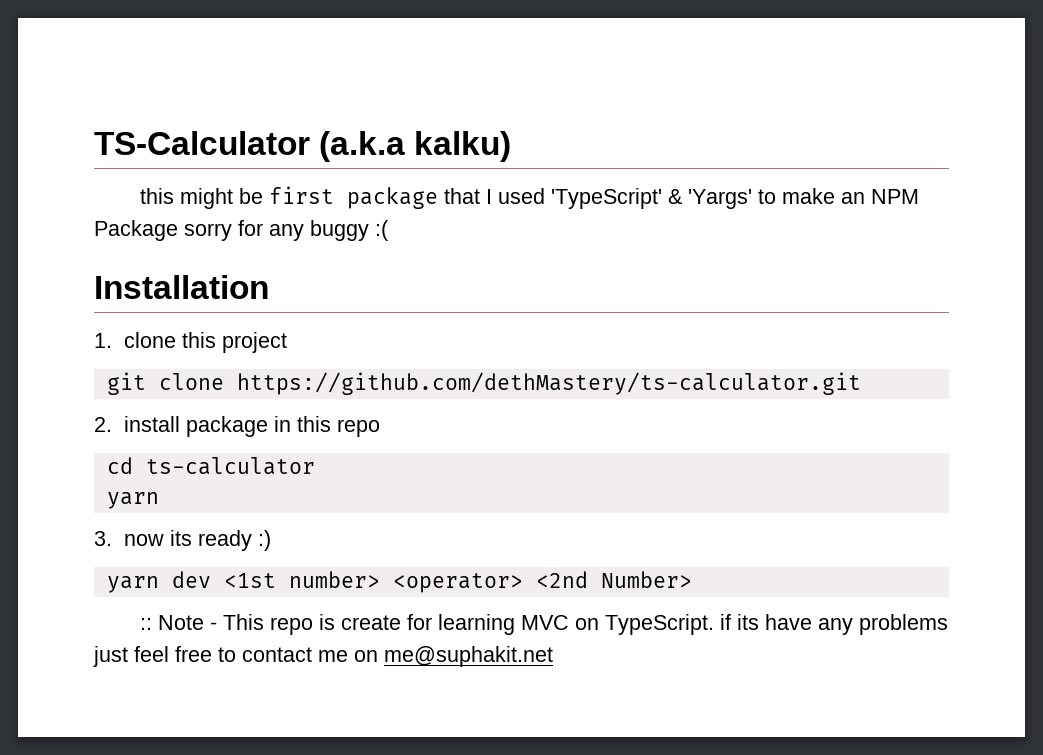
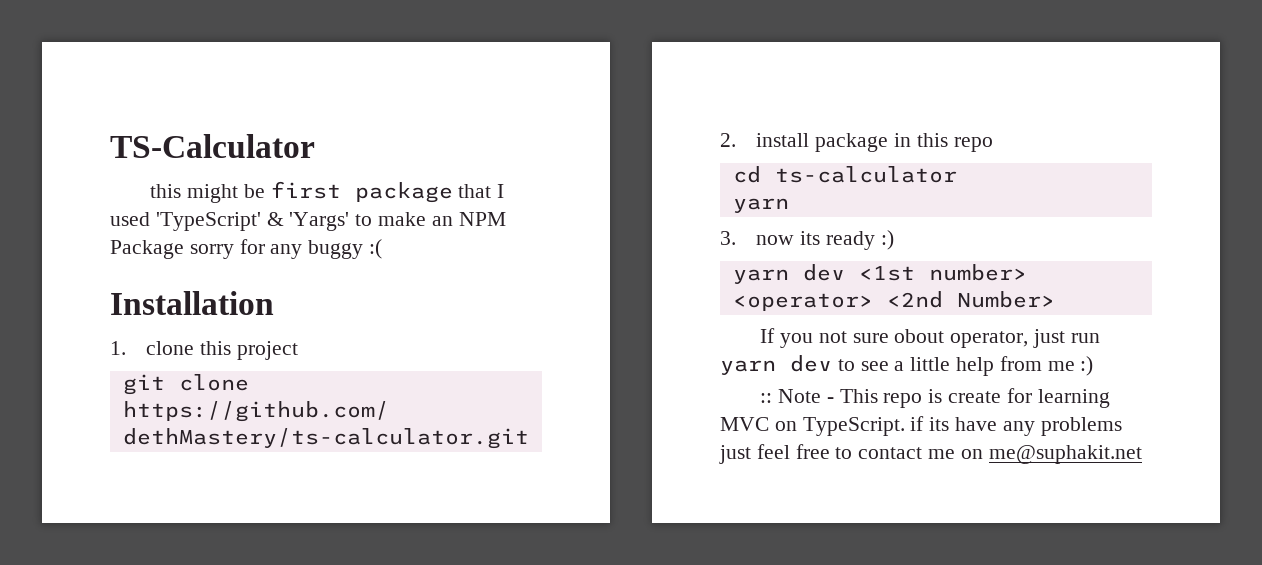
[319,131,512,162] (a.k.a kalku) -> (315, 146) none
(692, 579) none -> [760,328,1100,348] [720,355,1094,376] // If you not sure obout operator, just run yarn dev to see a little help from me :)

